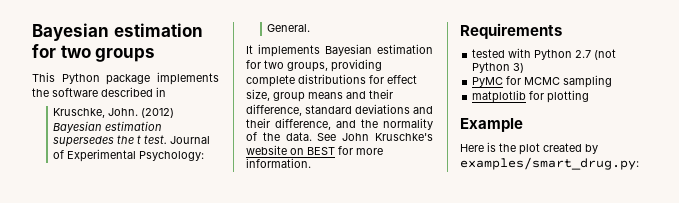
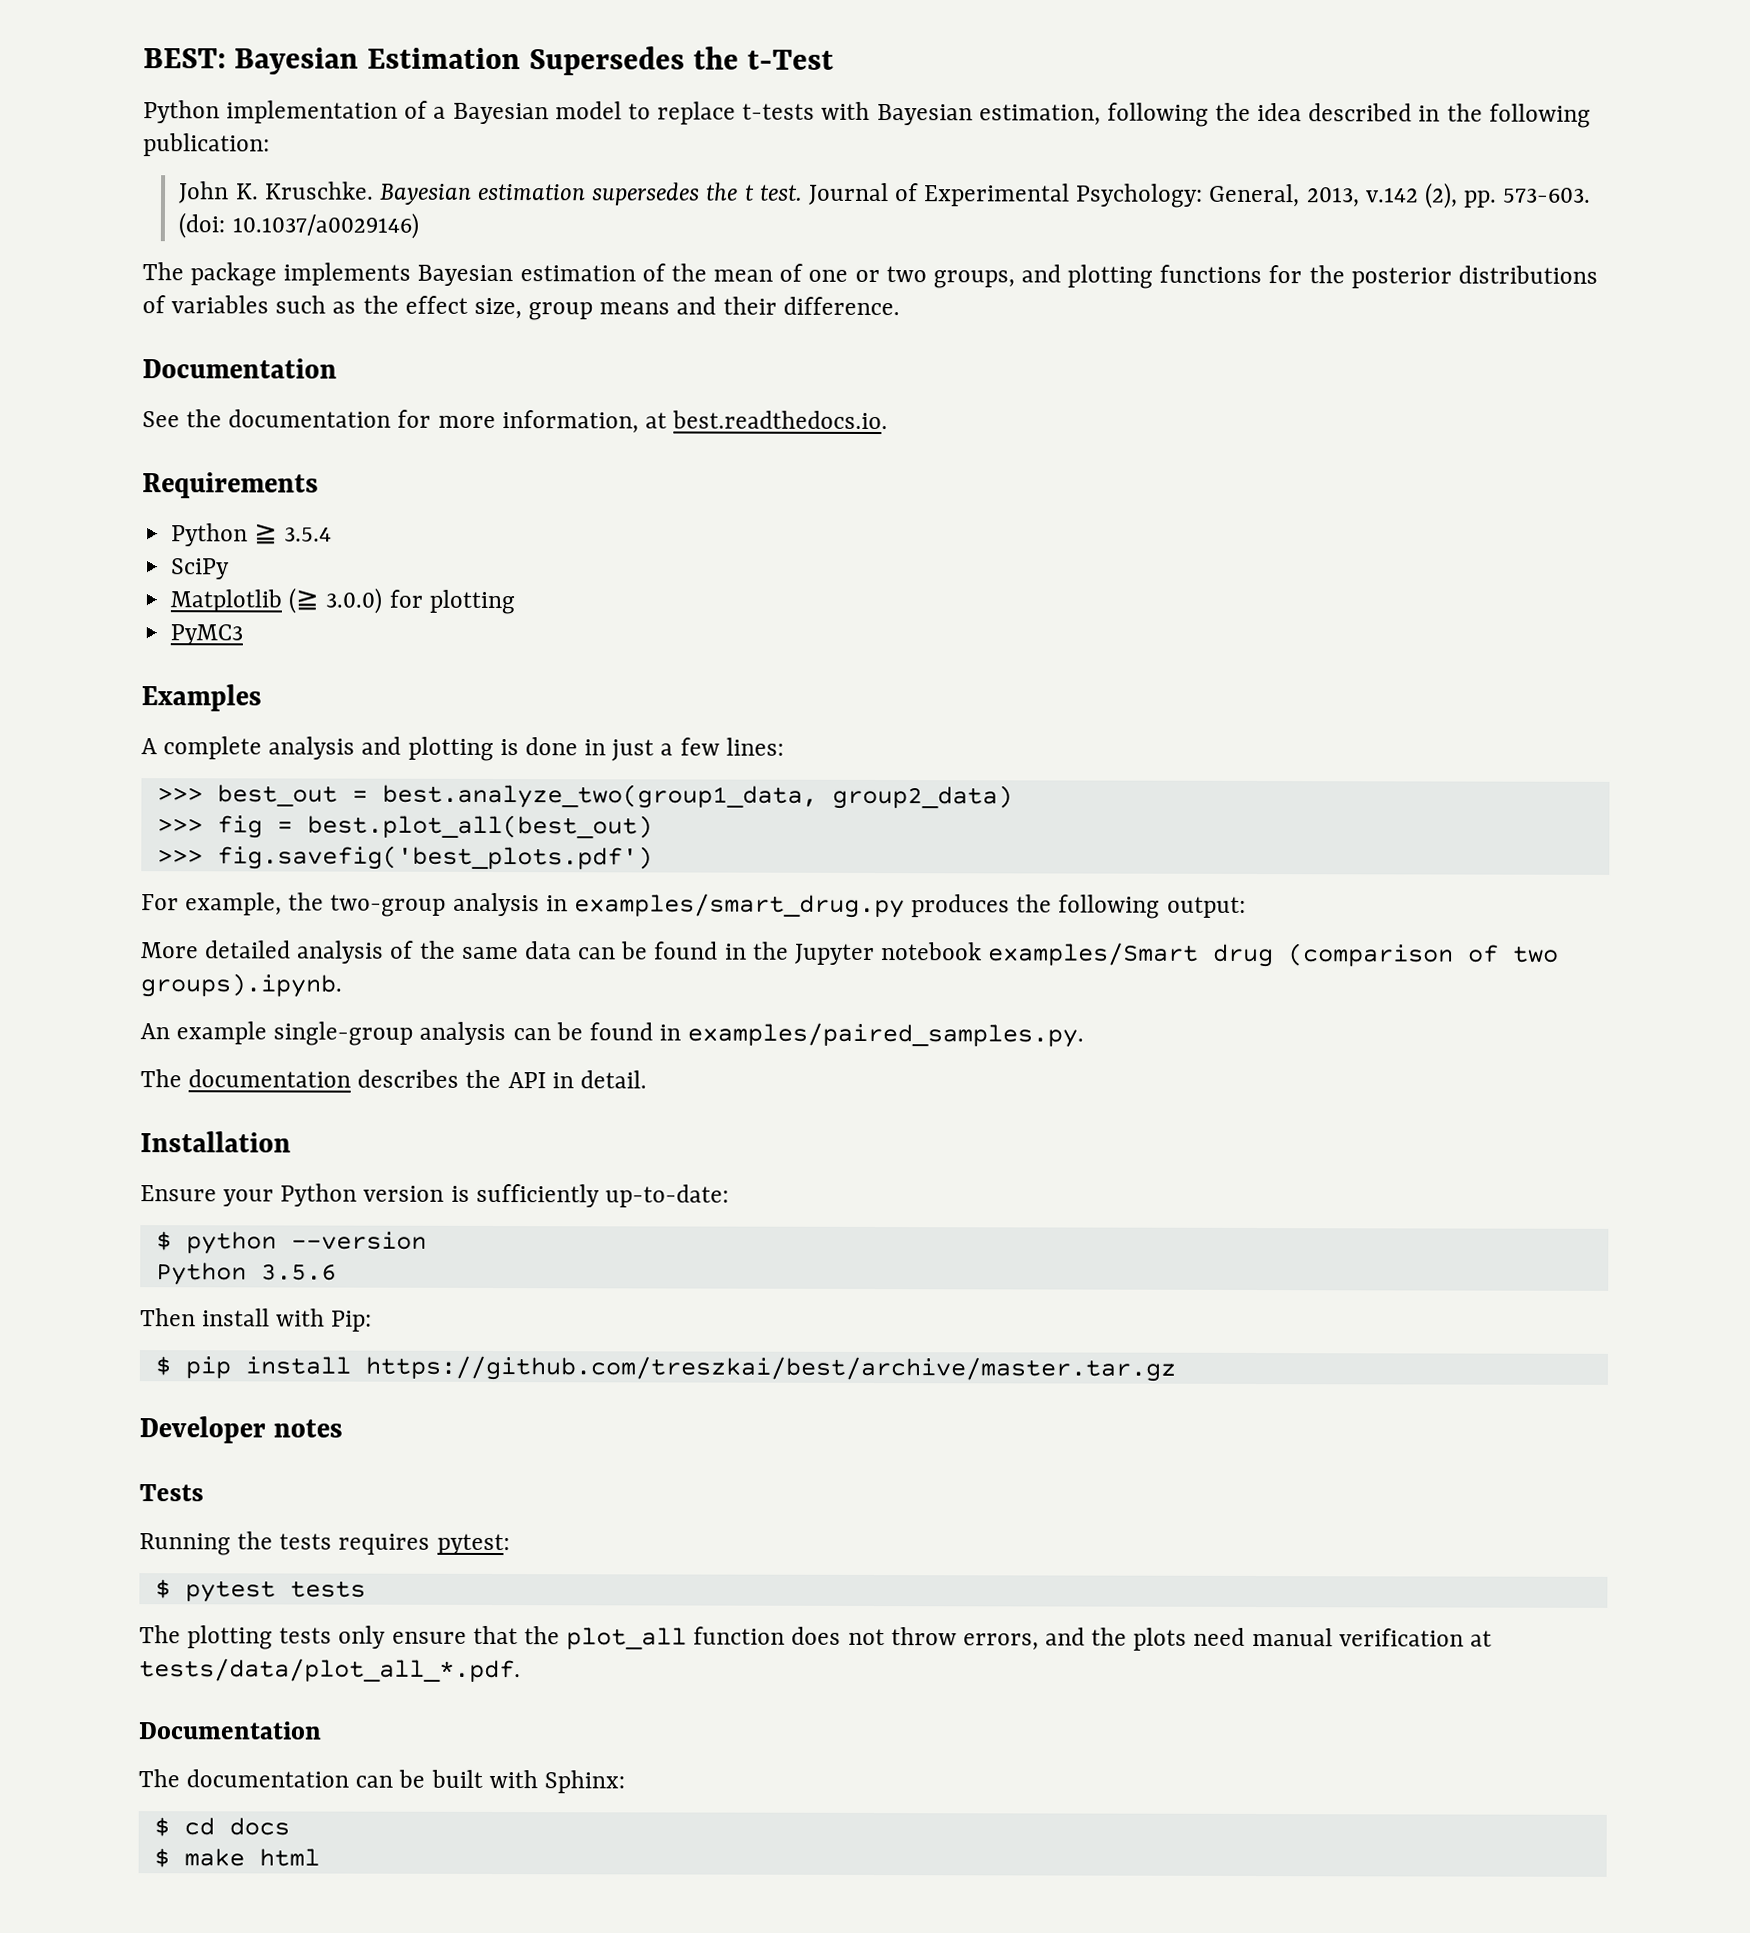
[32,23,203,41] [32,44,156,62] [32,72,219,85] [32,87,166,97] [53,108,175,118] Bayesian estimation for two groups // This Python package implements the software described in // Kruschke, John. (2012) -> [143,46,835,76] [143,100,1591,128] [143,133,270,157] [178,181,374,204] BEST: Bayesian Estimation Supersedes the t-Test // Python implementation of a Bayesian model to replace t-tests with Bayesian estimation, following the idea described in the following publication: // John K. Kruschke.
[267,24,311,32] [246,44,433,57] [246,59,382,72] [246,74,384,87] General. // It implements Bayesian estimation for two groups, providing complete distributions for -> [1208,182,1592,209] [178,212,419,239] [142,262,1598,289] [142,295,399,314] General, 2013, v.142 (2), pp. 573-603. (doi: 10.1037/a0029146) // The package implements Bayesian estimation of the mean of one or two groups, and plotting functions for the posterior distributions of variables such as the
[246,104,433,116] [246,118,433,130] [246,132,433,141] [246,145,383,155] [246,158,311,168] [460,23,562,39] [472,48,617,60] [472,62,525,73] [472,75,613,88] [472,90,590,103] [460,118,523,132] [460,142,598,155] [460,157,639,170] difference, standard deviations and their difference, and the normality of the data. See John Kruschke's website on BEST for more information. // Requirements // tested with Python 2.7 (not Python 3) // PyMC for MCMC sampling // matplotlib for plotting // Example // Here is the plot created by examples/smart_drug.py: -> [782,296,900,316] [142,358,337,379] [142,409,889,434] [142,472,319,499] [171,523,333,547] [171,558,231,580] [170,587,515,615] [170,624,244,646] [141,684,262,712] [141,736,784,762] [156,783,1013,810] [156,814,653,839] [156,845,653,871] [141,892,1246,919] [141,940,1560,968] [140,973,342,998] [140,1021,1085,1048] [140,1069,647,1089] [140,1131,291,1153] [140,1183,729,1208] [155,1231,427,1255] [155,1262,337,1286] [140,1308,373,1332] [154,1355,1176,1382] [139,1416,344,1444] [139,1484,204,1502] [139,1531,510,1556] [154,1579,366,1603] [139,1625,1492,1651] [139,1658,521,1683] [138,1721,322,1740] [138,1769,625,1794] [153,1817,290,1837] [153,1848,320,1868] difference. // Documentation // See the documentation for more information, at best.readthedocs.io. // Requirements // Python ≧ 3.5.4 // SciPy // Matplotlib (≧ 3.0.0) for plotting // PyMC3 // Examples // A complete analysis and plotting is done in just a few lines: // >>> best_out = best.analyze_two(group1_data, group2_data) // >>> fig = best.plot_all(best_out) // >>> fig.savefig('best_plots.pdf') // For example, the two-group analysis in examples/smart_drug.py produces the following output: // More detailed analysis of the same data can be found in the Jupyter notebook examples/Smart drug (comparison of two groups).ipynb. // An example single-group analysis can be found in examples/paired_samples.py. // The documentation describes the API in detail. // Installation // Ensure your Python version is sufficiently up-to-date: // $ python --version // Python 3.5.6 // Then install with Pip: // $ pip install https://github.com/treszkai/best/archive/master.tar.gz // Developer notes // Tests // Running the tests requires pytest: // $ pytest tests // The plotting tests only ensure that the plot_all function does not throw errors, and the plots need manual verification at tests/data/plot_all_*.pdf. // Documentation // The documentation can be built with Sphinx: // $ cd docs // $ make html

